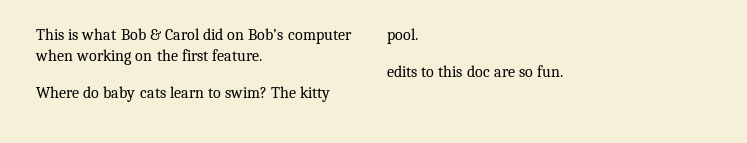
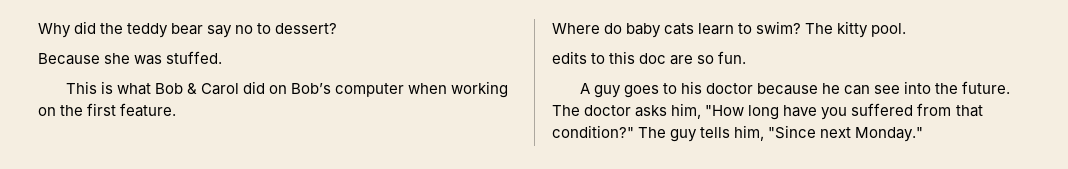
(36, 34) none -> [38,21,338,38] [38,51,223,65] Why did the teddy bear say no to dessert? // Because she was stuffed. //
(564, 71) none -> [579,81,1011,98] [552,103,983,120] [552,125,924,142] // A guy goes to his doctor because he can see into the future. The doctor asks him, "How long have you suffered from that condition?" The guy tells him, "Since next Monday."

